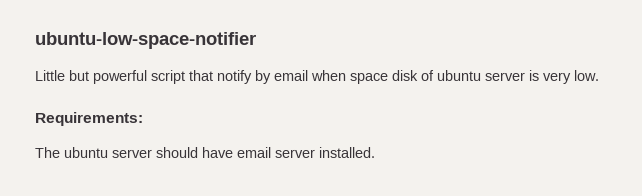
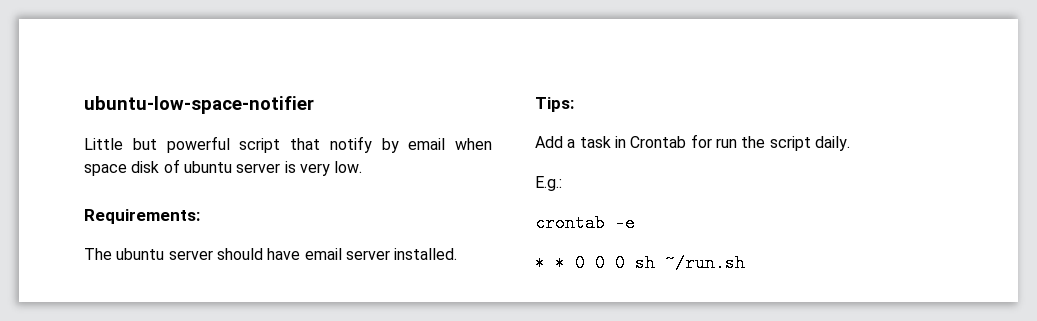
(375, 152) none -> [535,97,574,112] [535,134,850,151] [535,176,562,191] [535,214,635,232] [535,254,745,272] // Tips: // Add a task in Crontab for run the script daily. // E.g.: // crontab -e // * * 0 0 0 sh ~/run.sh

